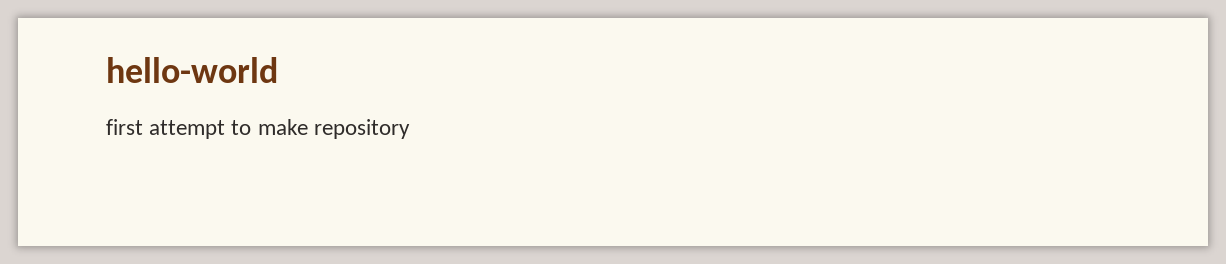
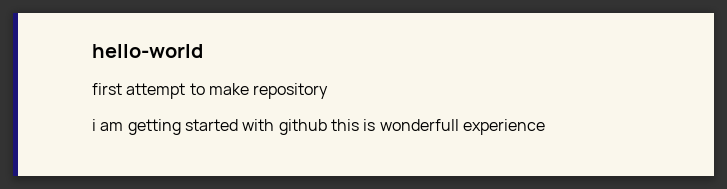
(410, 129) none -> [92,119,545,135] // i am getting started with github this is wonderfull experience

